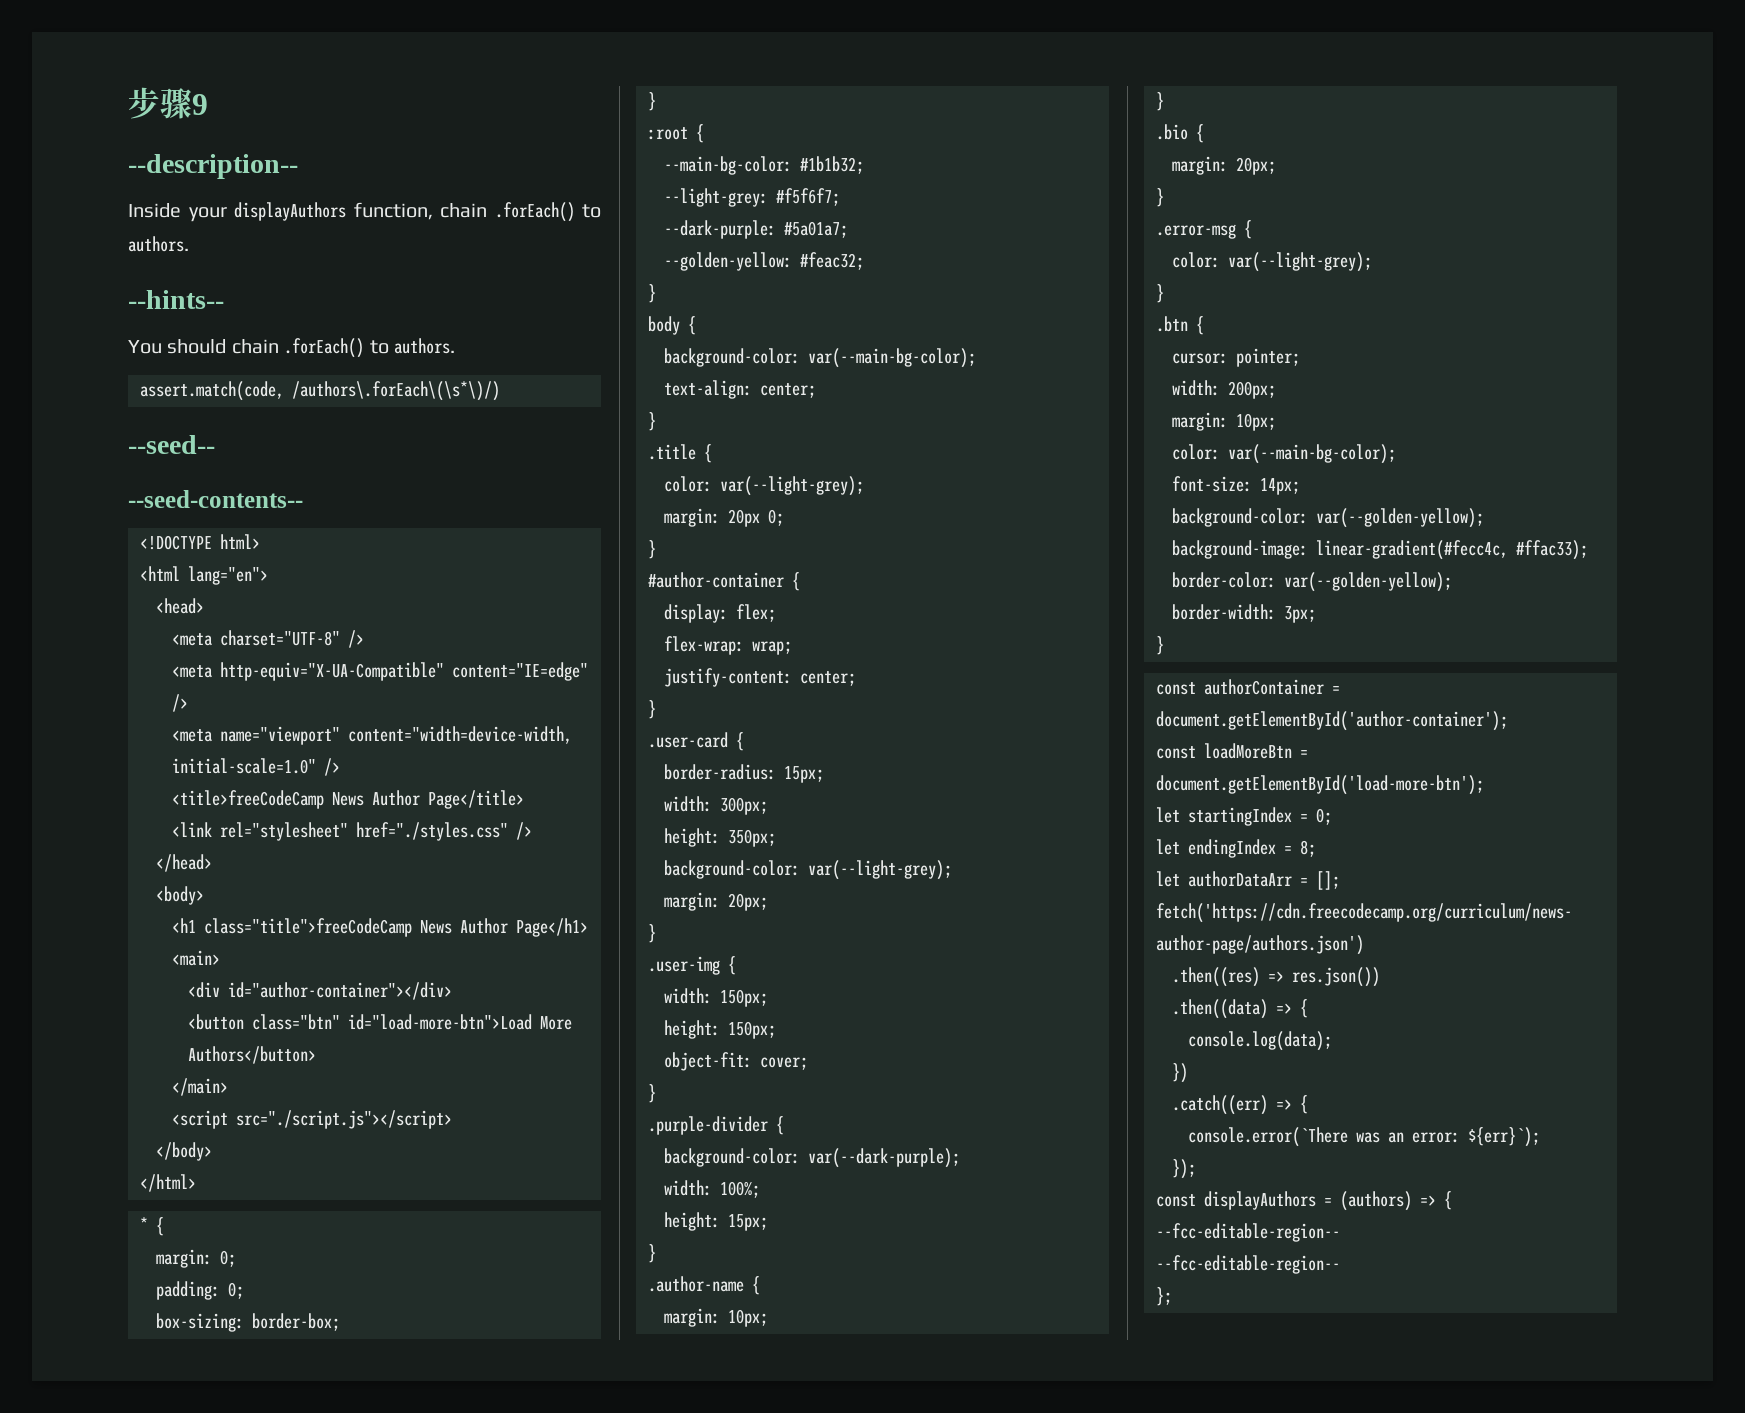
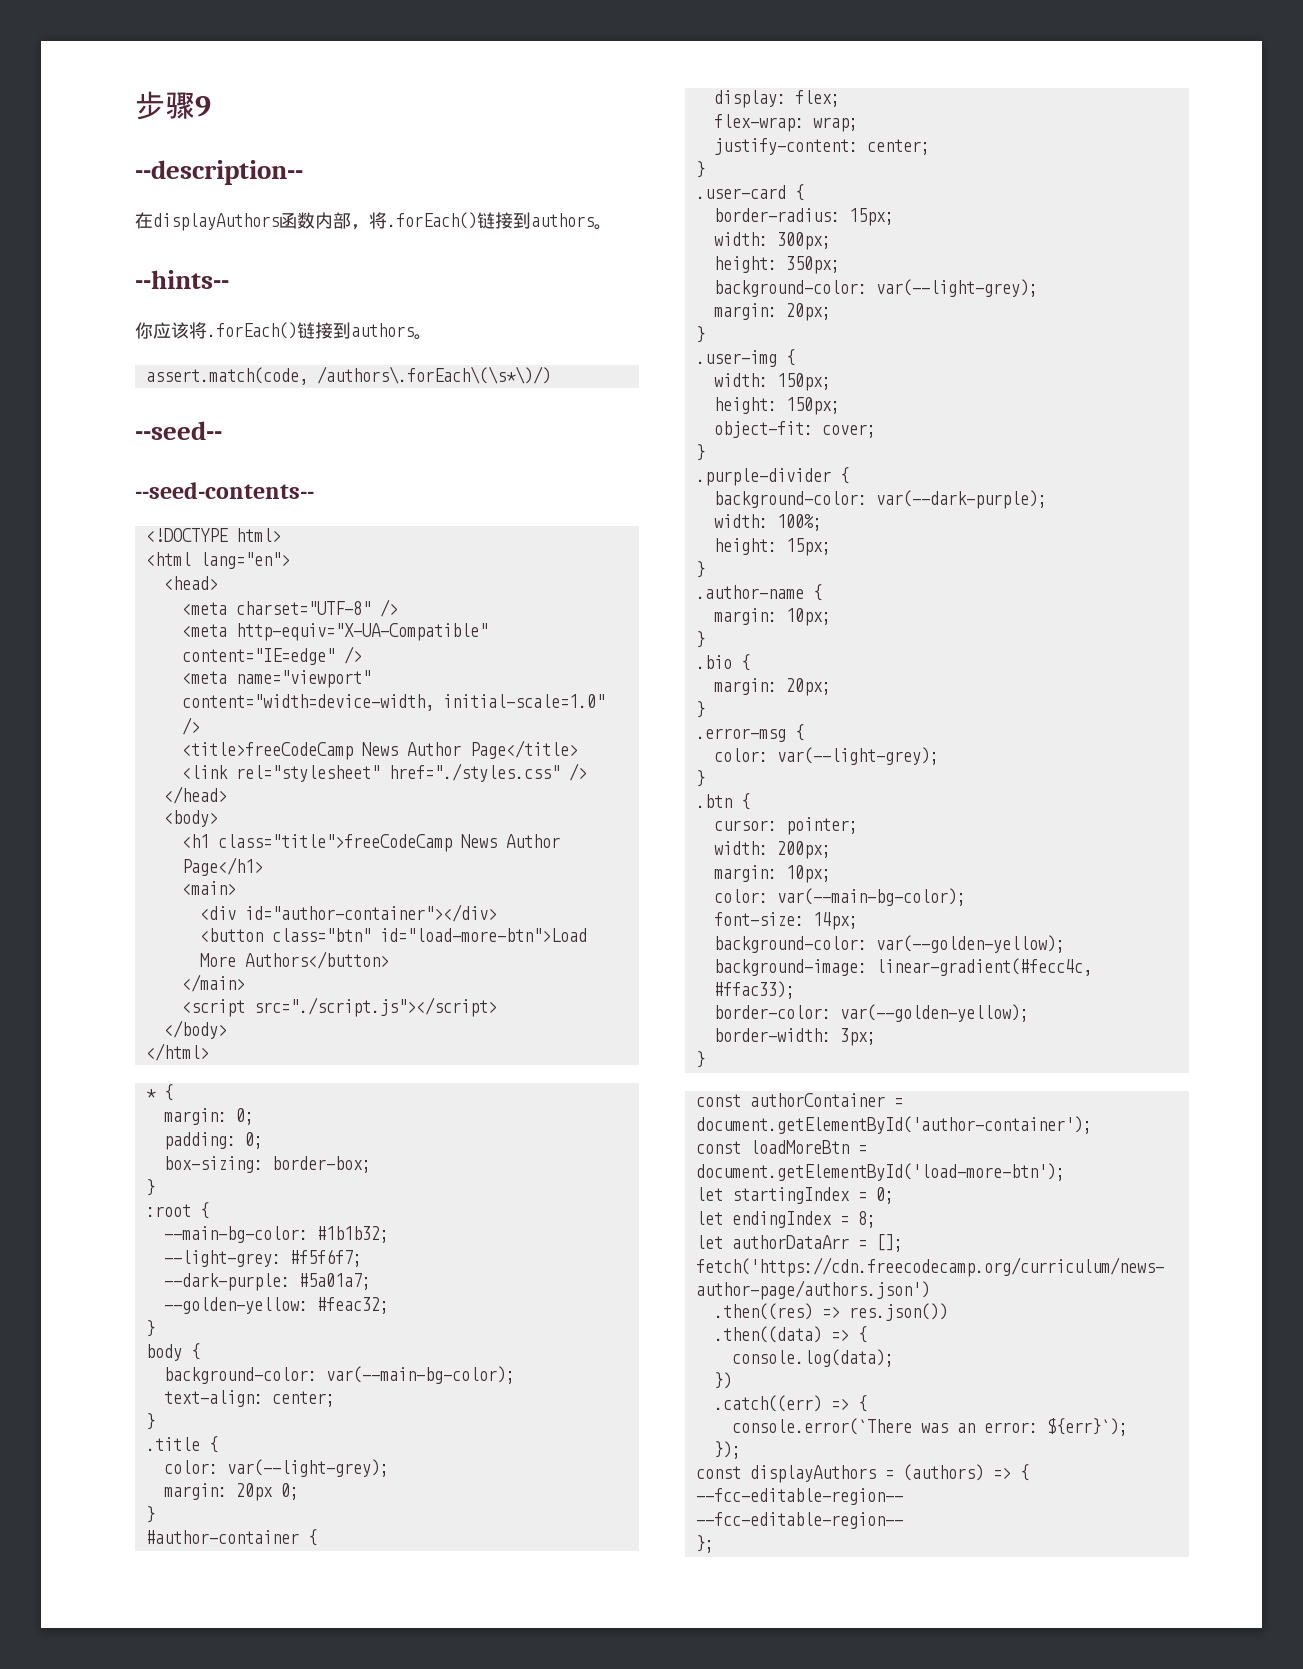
[128,202,601,222] [128,236,189,252] [128,290,224,309] [128,338,455,358] Inside your displayAuthors function, chain .forEach() to authors. // --hints-- // You should chain .forEach() to authors. -> [135,212,612,231] [135,270,229,289] [135,322,432,340] 在displayAuthors函数内部，将.forEach()链接到authors。 // --hints-- // 你应该将.forEach()链接到authors。

